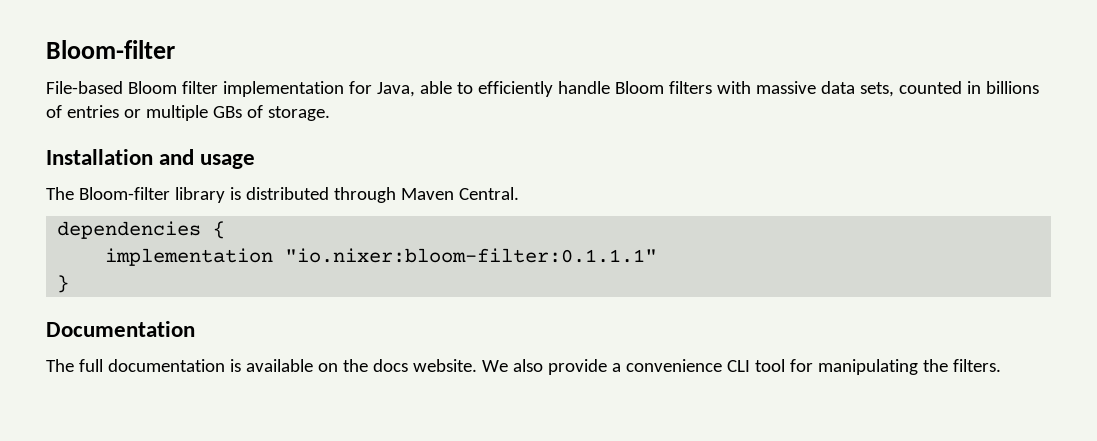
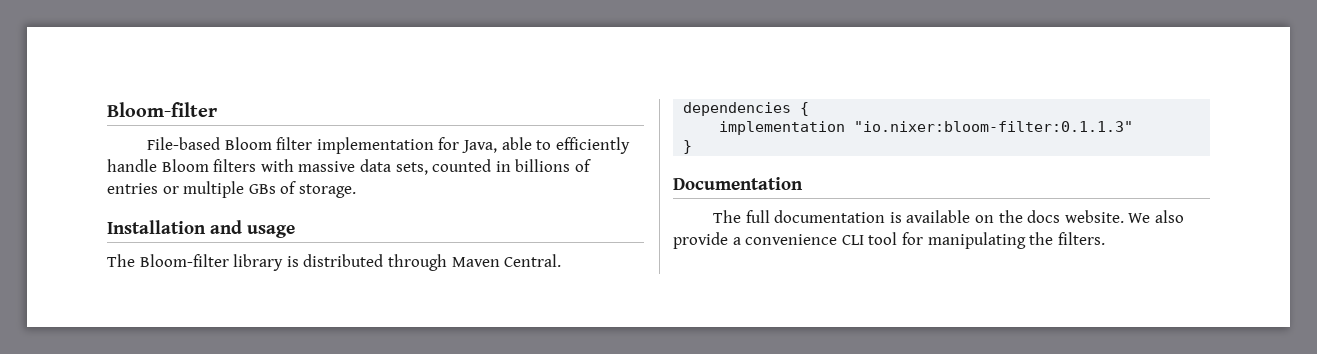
[285,248,658,263] "io.nixer:bloom-filter:0.1.1.1" -> [854,121,1134,132] "io.nixer:bloom-filter:0.1.1.3"

